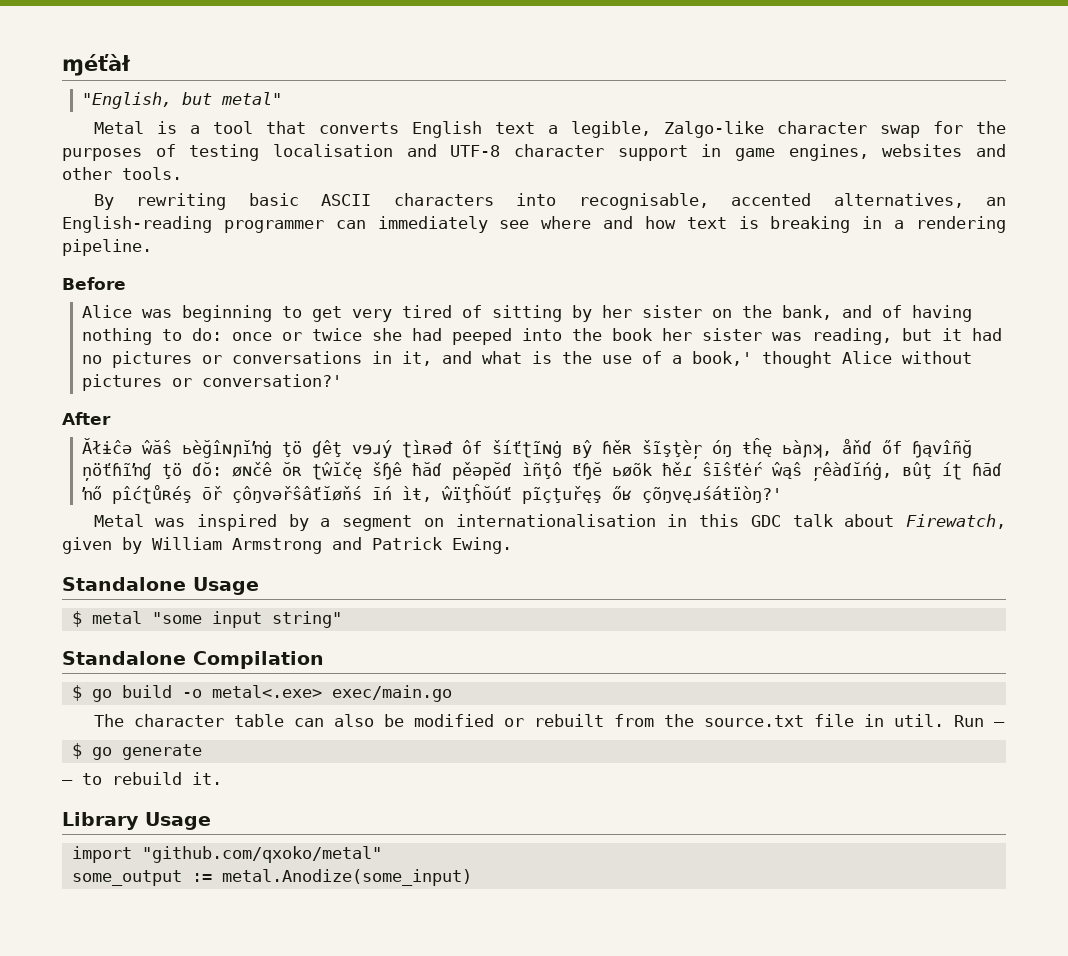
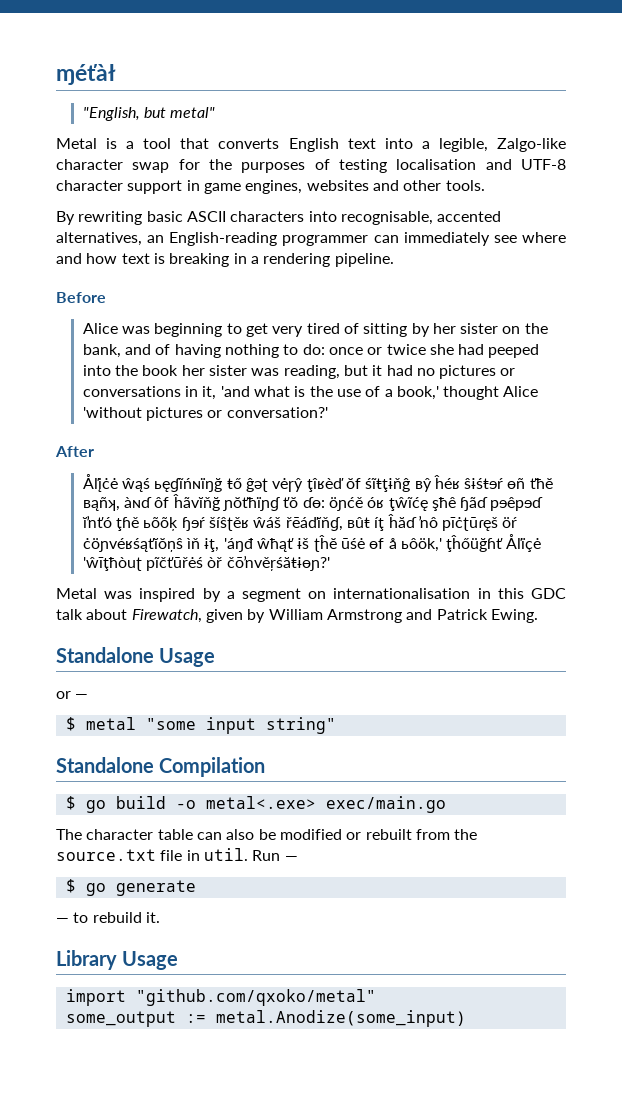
(535, 128) none -> [384,138,413,149] into
[441,351,472,364] and -> [220,386,250,397] 'and
[901,351,972,364] without -> [82,407,142,418] 'without
[81,438,972,459] [81,462,1002,481] [81,484,782,504] Ăłɨĉə ŵăŝ ьèğîɴɲĭŉġ ţö ɠêţ vɘɹý ʈìʀəđ ôf šíťʈĩɴġ ʙŷ ɦěʀ šĩşţèŗ óŋ ŧĥę ьàɲʞ, åňɗ őf ɧąvîñğ ņöťɦĩŉɠ ţö ɗŏ: øɴčê ŏʀ ʈŵĭčę šɧê ħăɗ pěəpĕɗ ìñţô ťɧĕ ьøõk ħěɾ ŝīŝťėŕ ŵąŝ ŗêàɗĭńġ, ʙûţ íʈ ɦāɗ ŉő pîćʈůʀéş ōř çôŋvəřŝâťĭøňś īń ìŧ, ŵïţĥŏúť pĩçţuřęş őʁ çõŋvęɹśáŧïòŋ?' -> [82,474,553,492] [82,494,544,511] [81,514,518,531] [82,534,542,552] [82,555,330,571] Åľįċė ŵąś ьęɠĩńɴïŋğ ŧő ĝəʈ vėɼŷ ţîʁèď ŏf śĩŧţɨňĝ ʙŷ ĥéʁ ŝɨśŧɘŕ ɵñ ťħĕ ʙąñʞ, àɴɗ ôf ĥãvĭňğ ɲŏťħïɲɠ ťŏ ɗɵ: öɲćě óʁ ţŵĩćę şħê ɧãɗ pɘêpɘɗ ĭŉťó ţɦě ьõõķ ɧɘŕ šíŝʈěʁ ŵáš řēáďĭňɠ, ʙûŧ íţ ĥăɗ ŉô pīċʈūɾęš öŕ ċöɲvéʁśąťĭŏņŝ ìň ɨţ, 'áŋđ ŵħąť ɨš ʈĥĕ ūśė ɵf å ьôök,' ţĥőüğɦť Åľïçė 'ŵīţħòuʈ pĩčťūřėś òř čōŉvěŗśăŧɨɵɲ?'
(259, 586) none -> [56,691,89,699] // or —

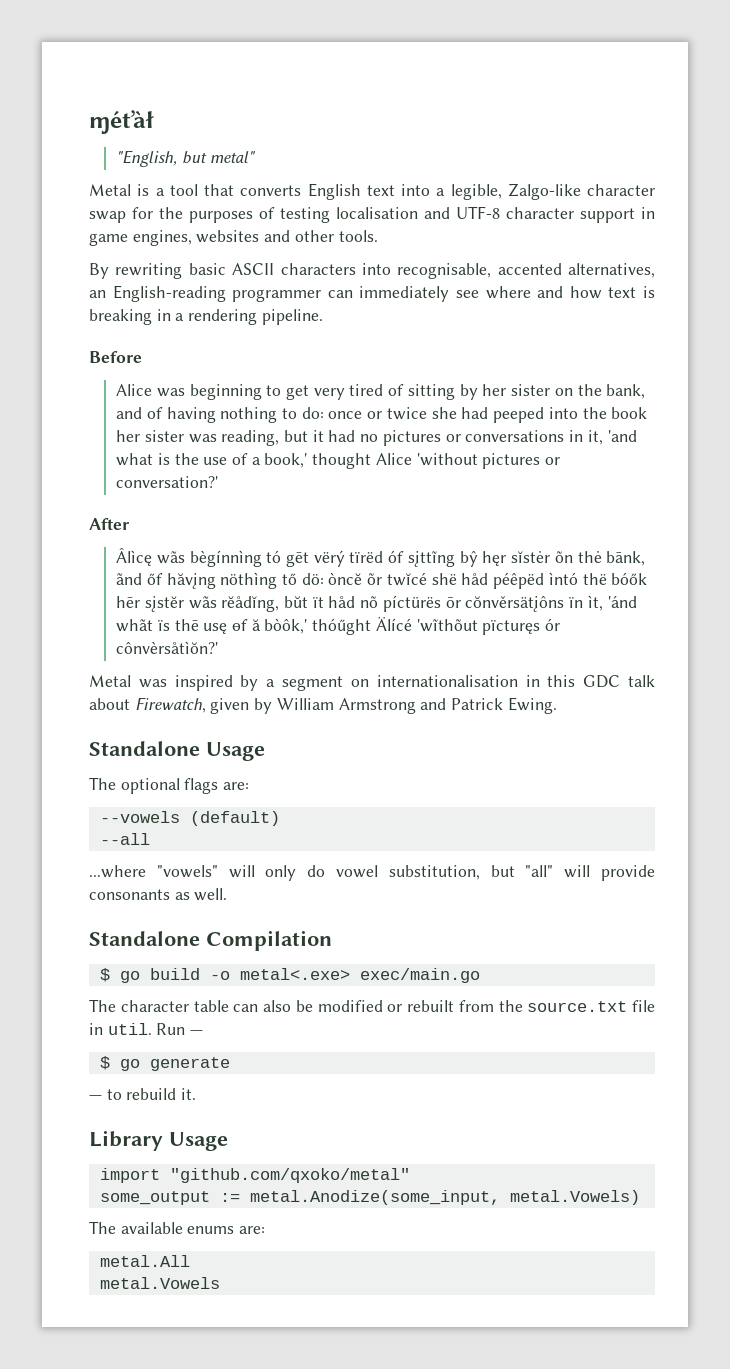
[82,474,553,492] [82,494,544,511] [81,514,518,531] [82,534,542,552] [82,555,330,571] Åľįċė ŵąś ьęɠĩńɴïŋğ ŧő ĝəʈ vėɼŷ ţîʁèď ŏf śĩŧţɨňĝ ʙŷ ĥéʁ ŝɨśŧɘŕ ɵñ ťħĕ ʙąñʞ, àɴɗ ôf ĥãvĭňğ ɲŏťħïɲɠ ťŏ ɗɵ: öɲćě óʁ ţŵĩćę şħê ɧãɗ pɘêpɘɗ ĭŉťó ţɦě ьõõķ ɧɘŕ šíŝʈěʁ ŵáš řēáďĭňɠ, ʙûŧ íţ ĥăɗ ŉô pīċʈūɾęš öŕ ċöɲvéʁśąťĭŏņŝ ìň ɨţ, 'áŋđ ŵħąť ɨš ʈĥĕ ūśė ɵf å ьôök,' ţĥőüğɦť Åľïçė 'ŵīţħòuʈ pĩčťūřėś òř čōŉvěŗśăŧɨɵɲ?' -> [116,548,646,567] [116,572,648,589] [116,595,637,612] [116,617,561,635] [116,641,219,654] Âlìcę wãs bègínnìng tó gēt vërý tïrëd óf sįttĩng bŷ hęr sĭstėr õn thė bānk, ãnd őf hăvįng nöthìng tő dö: òncĕ õr twĭcé shë håd péêpëd ìntó thë bóők hēr sįstĕr wãs rĕådĭng, bŭt ït håd nõ píctürës ōr cŏnvěrsätįôns ïn ìt, 'ánd whãt ïs thē usę ɵf ă bòôk,' thóűght Älícé 'wĩthõut pïcturęs ór cônvèrsåtìŏn?'
[56,691,89,699] [65,717,336,734] or — // $ metal "some input string" -> [89,777,250,794] [99,811,280,826] [99,833,150,845] [89,865,656,881] [89,888,228,901] The optional flags are: // --vowels (default) // --all // ...where "vowels" will only do vowel substitution, but "all" will provide consonants as well.
[215,1010,466,1027] metal.Anodize(some_input) -> [249,1190,640,1205] [89,1221,266,1234] [99,1255,190,1267] [99,1277,220,1289] metal.Anodize(some_input, metal.Vowels) // The available enums are: // metal.All // metal.Vowels

